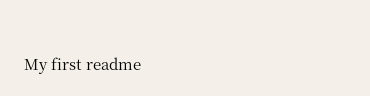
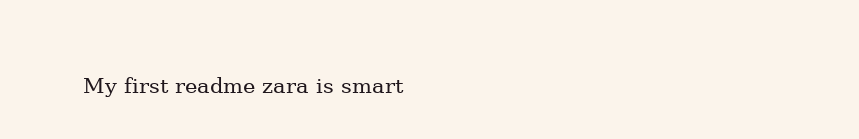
(142, 63) none -> [262,79,404,93] zara is smart

